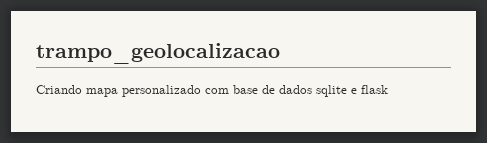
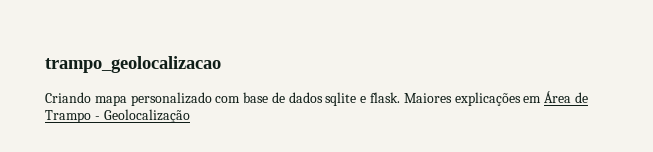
[361,85,388,94] flask -> [370,91,588,106] [45,109,190,123] flask. Maiores explicações em Área de Trampo - Geolocalização

